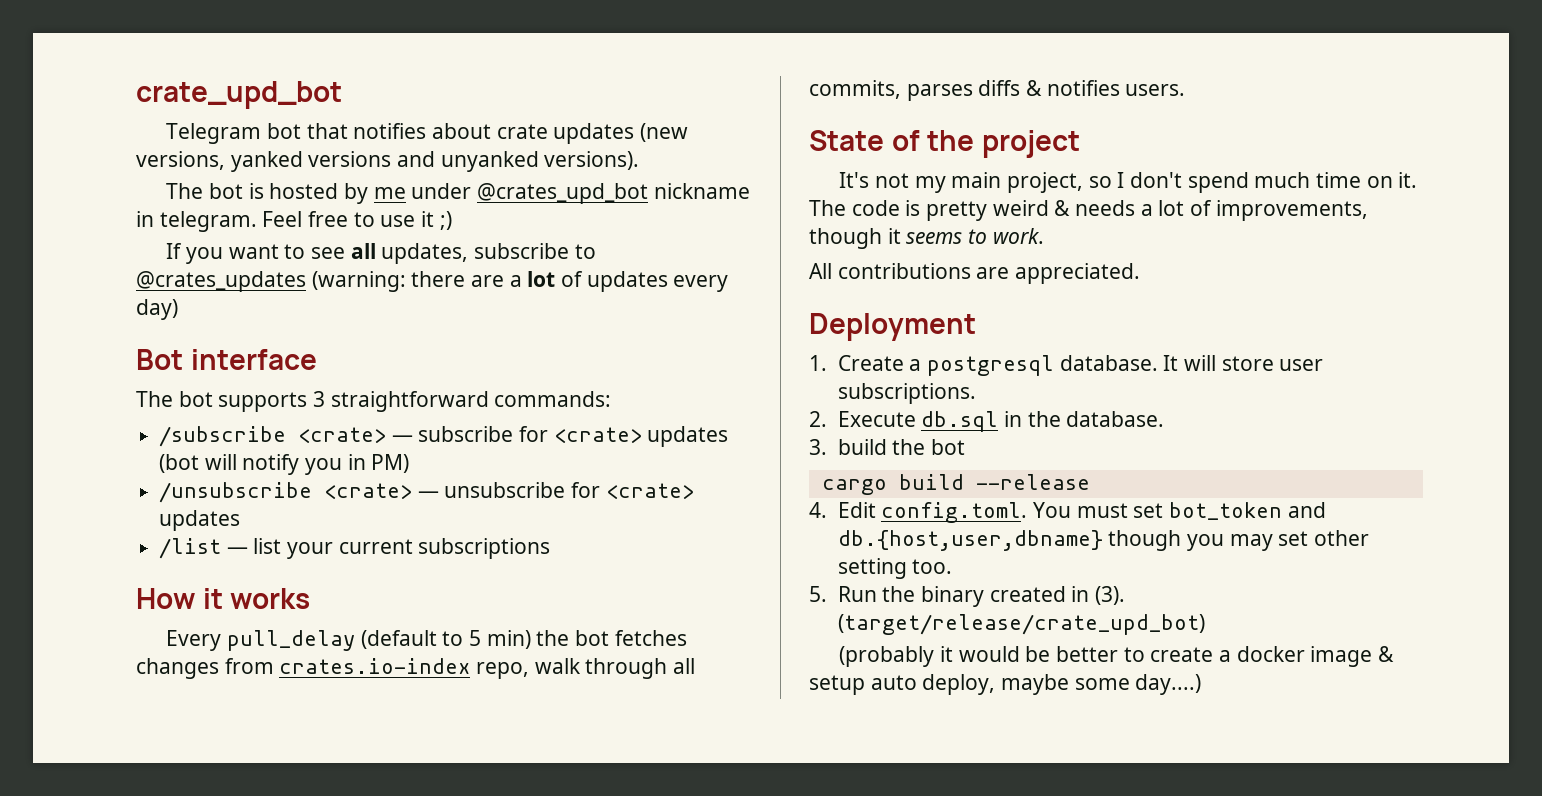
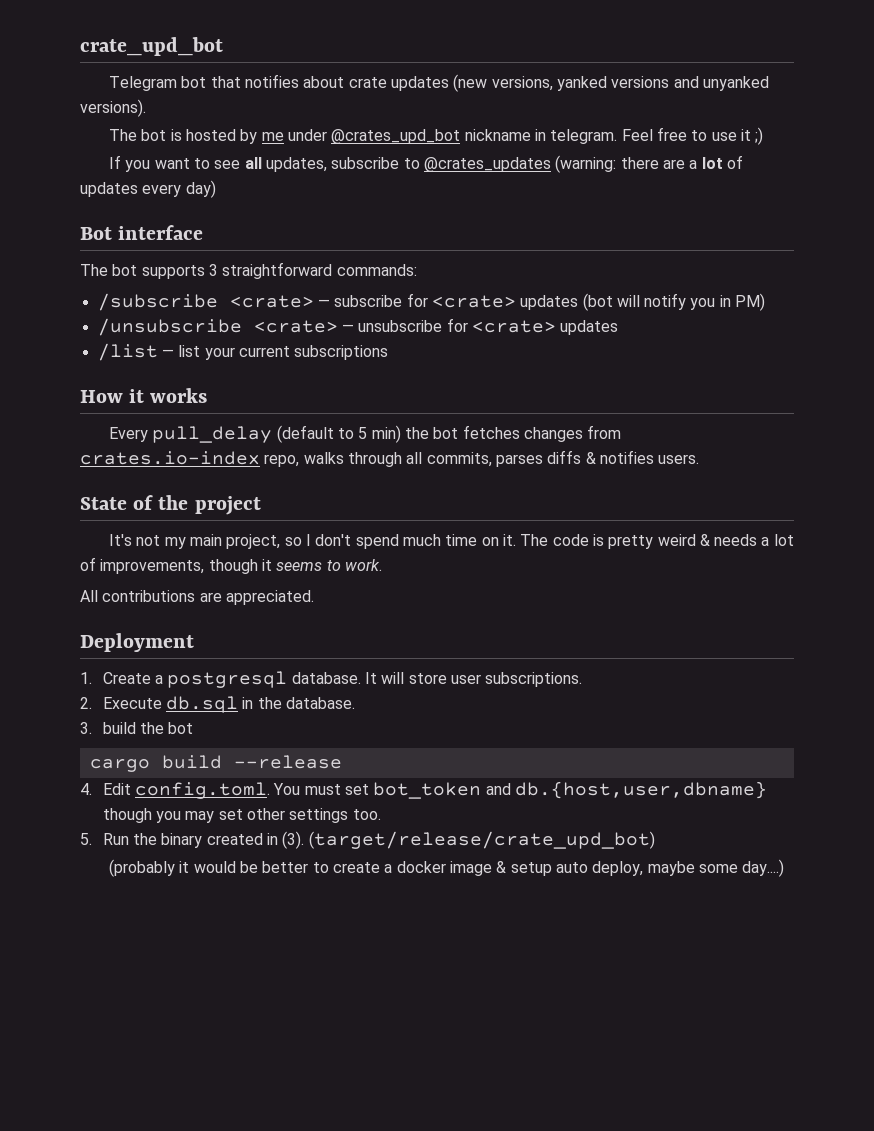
[534,658,581,674] walk -> [303,452,344,464] walks
[837,558,907,579] setting -> [289,808,349,823] settings

